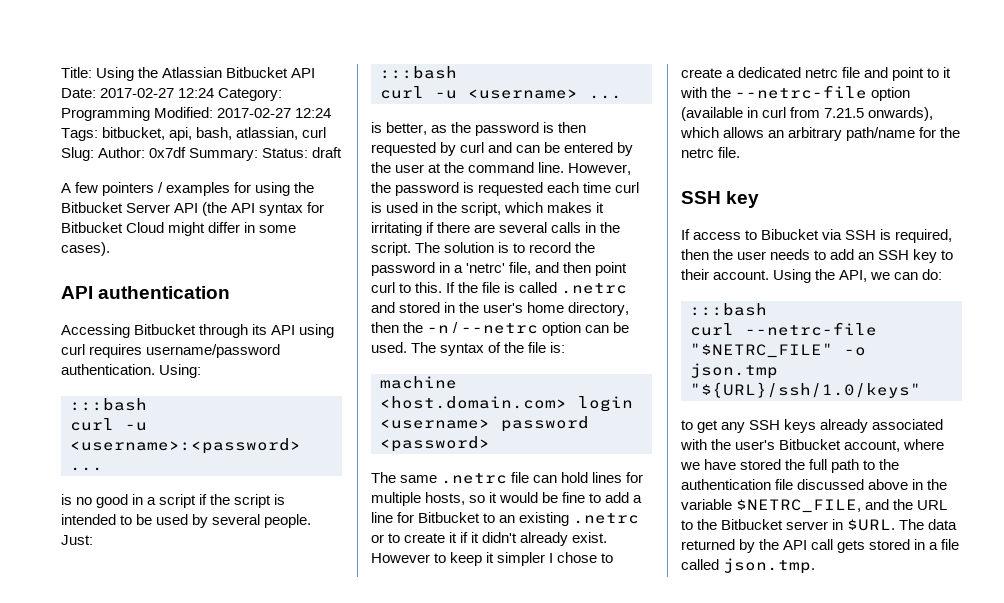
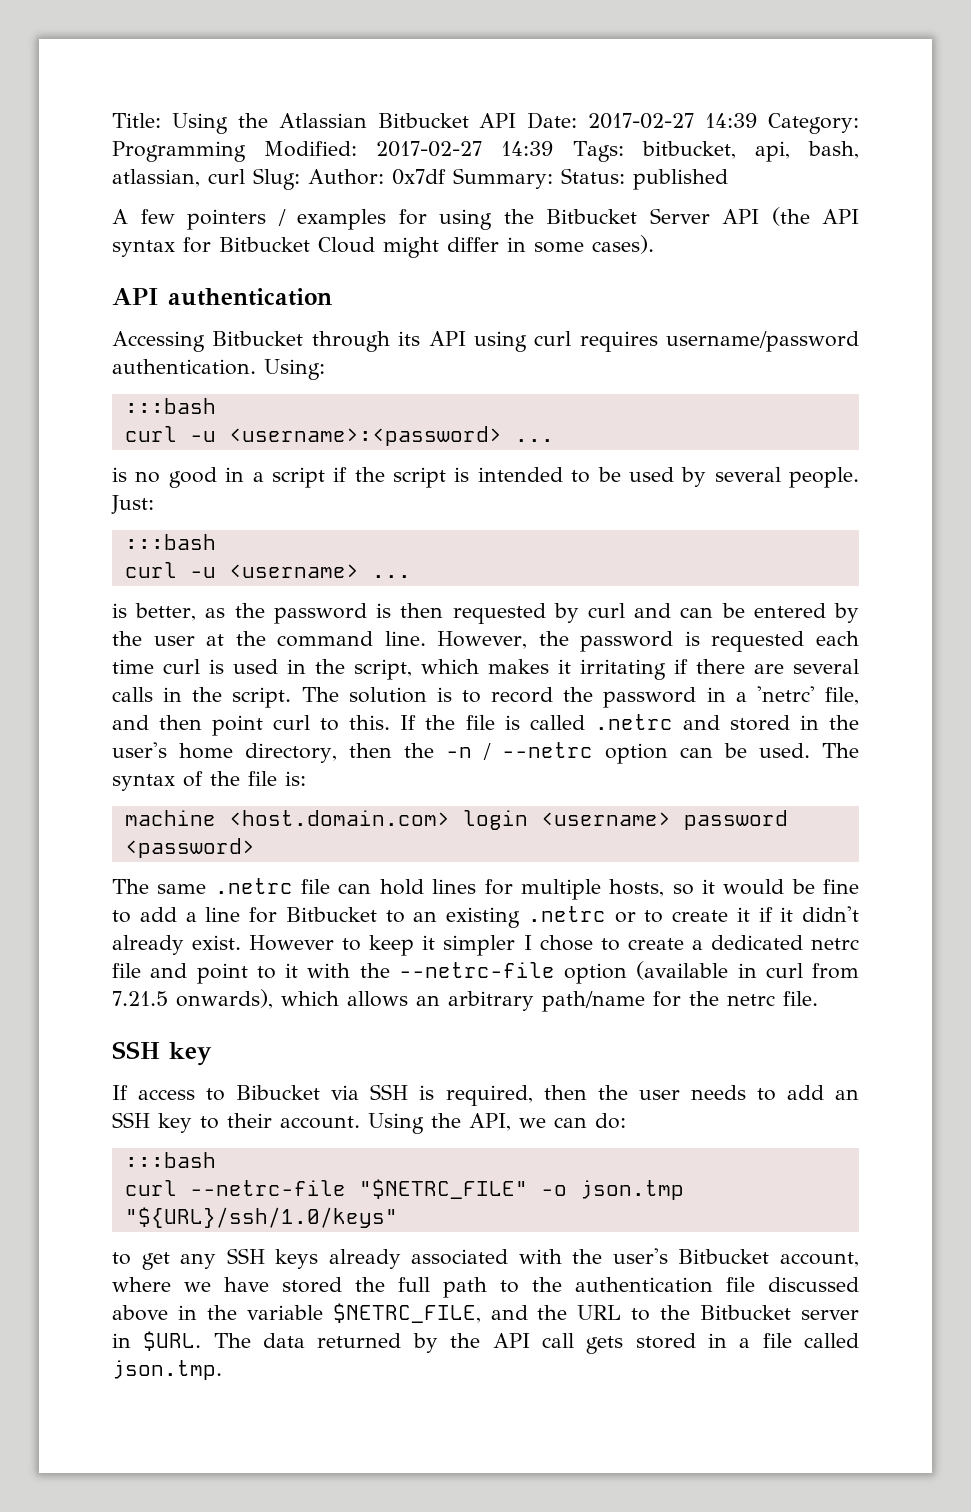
[178,88,215,98] 12:24 -> [705,113,758,128] 14:39
[295,108,332,118] 12:24 -> [501,141,554,156] 14:39
[312,147,343,158] draft -> [633,169,728,190] published

